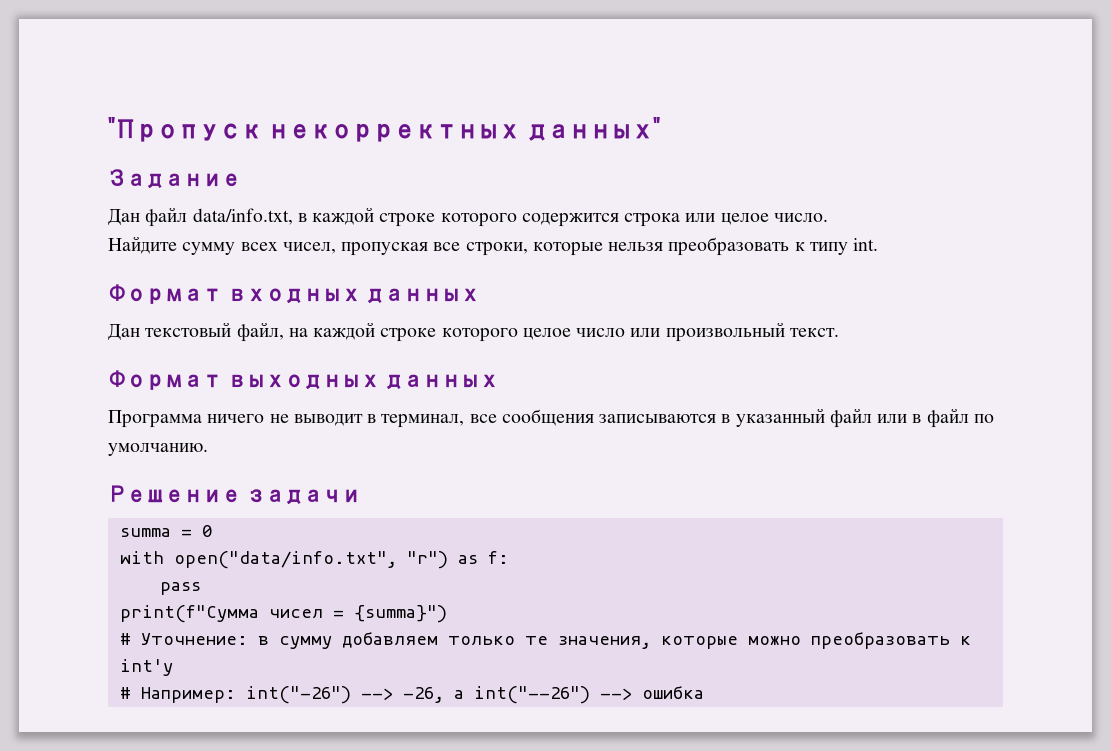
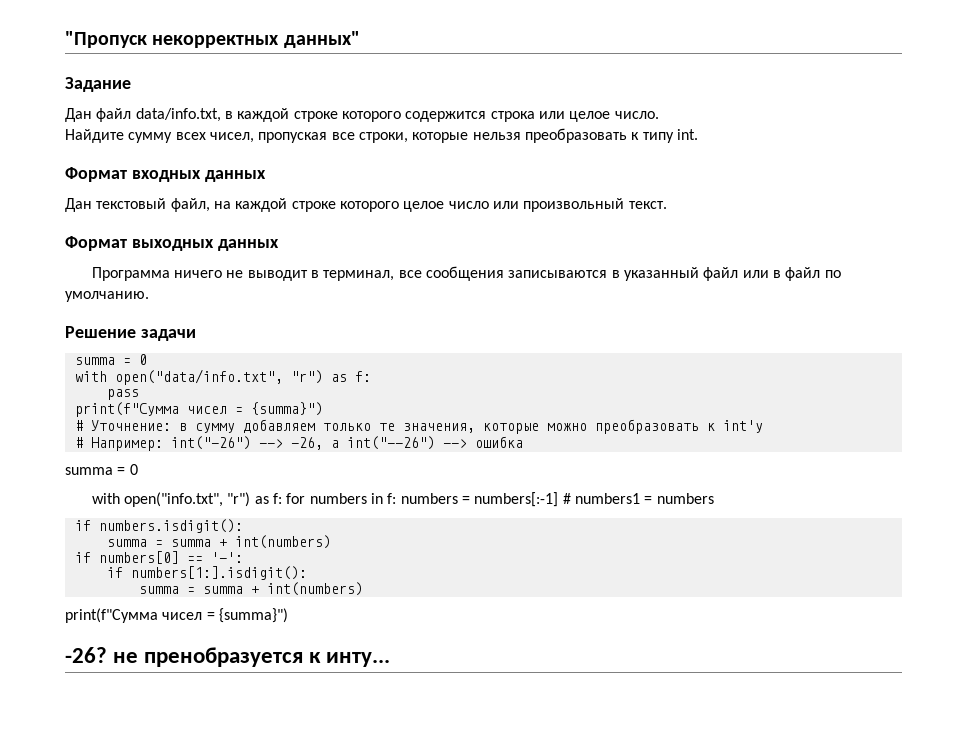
(704, 692) none -> [65,464,138,475] [91,492,714,507] [74,519,243,533] [106,535,331,549] [74,551,243,564] [106,566,307,580] [138,582,363,596] [65,608,288,623] [65,647,391,667] // summa = 0 // with open("info.txt", "r") as f: for numbers in f: numbers = numbers[:-1] # numbers1 = numbers // if numbers.isdigit(): // summa = summa + int(numbers) // if numbers[0] == '-': // if numbers[1:].isdigit(): // summa = summa + int(numbers) // print(f"Сумма чисел = {summa}") // -26? не пренобразуется к инту...

